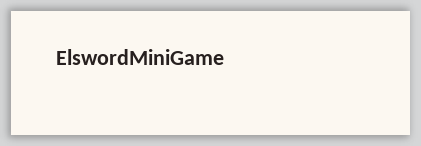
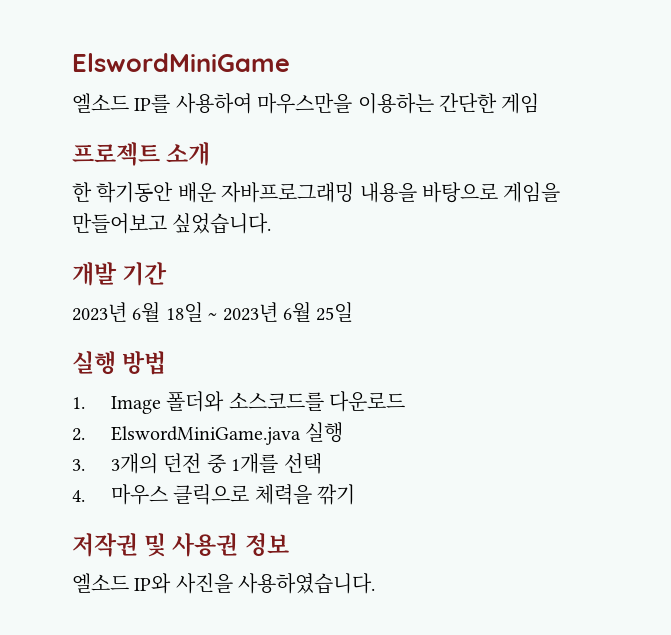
(224, 57) none -> [72,93,540,114] [72,142,211,166] [72,182,561,203] [72,213,272,234] [72,262,168,286] [72,301,354,322] [72,351,167,375] [72,391,406,414] [72,422,344,445] [72,453,322,474] [72,484,356,505] [72,533,289,557] [72,573,376,594] // 엘소드 IP를 사용하여 마우스만을 이용하는 간단한 게임 // 프로젝트 소개 // 한 학기동안 배운 자바프로그래밍 내용을 바탕으로 게임을 만들어보고 싶었습니다. // 개발 기간 // 2023년 6월 18일 ~ 2023년 6월 25일 // 실행 방법 // 1. Image 폴더와 소스코드를 다운로드 // 2. ElswordMiniGame.java 실행 // 3. 3개의 던전 중 1개를 선택 // 4. 마우스 클릭으로 체력을 깎기 // 저작권 및 사용권 정보 // 엘소드 IP와 사진을 사용하였습니다.

